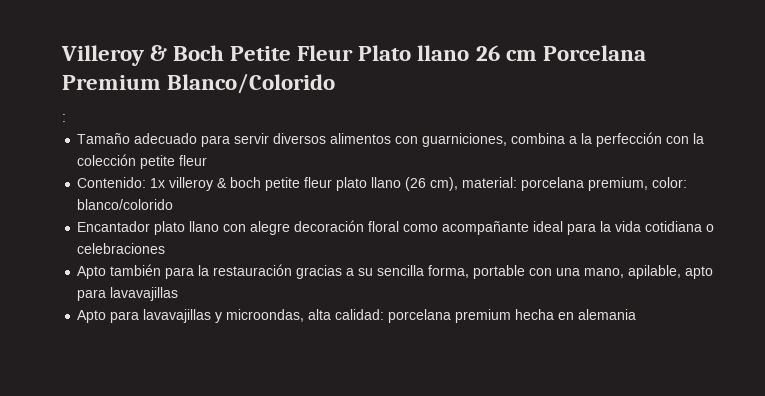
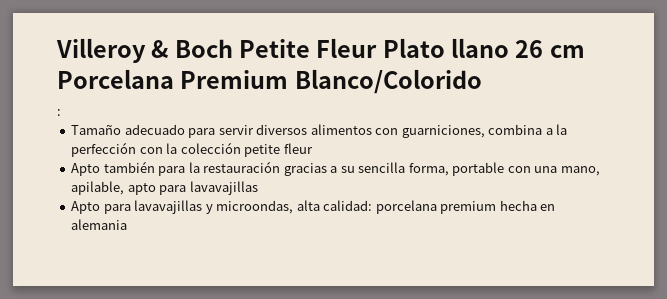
[77,177,688,191] [77,199,174,210] [77,220,715,235] [77,243,166,254] // Contenido: 1x villeroy & boch petite fleur plato llano (26 cm), material: porcelana premium, color: blanco/colorido // Encantador plato llano con alegre decoración floral como acompañante ideal para la vida cotidiana o celebraciones -> (313, 148) none

